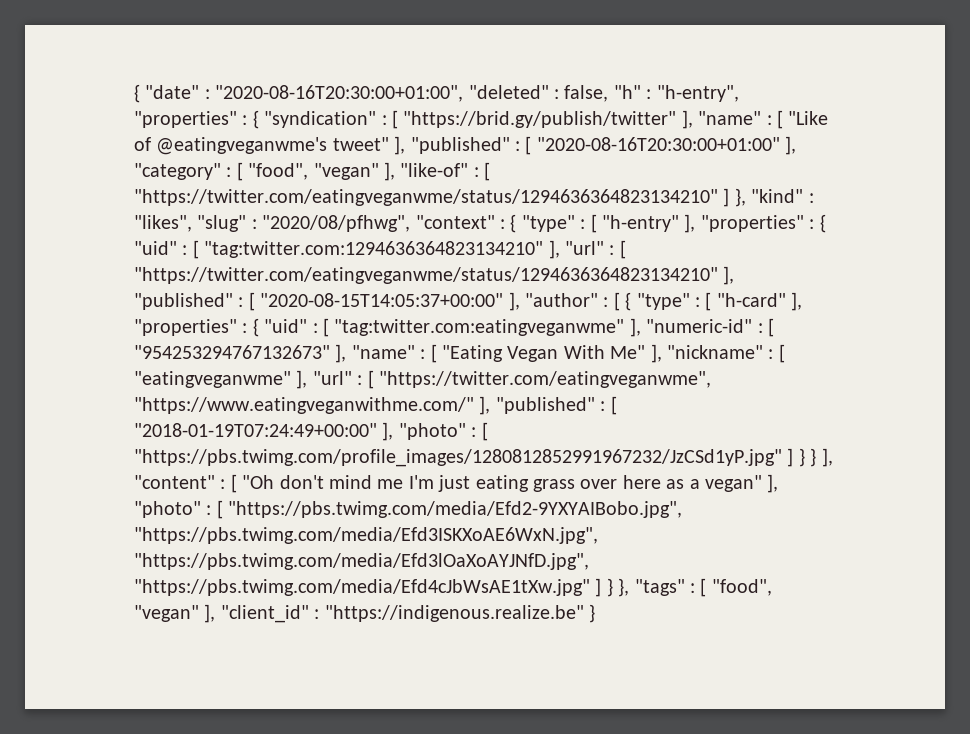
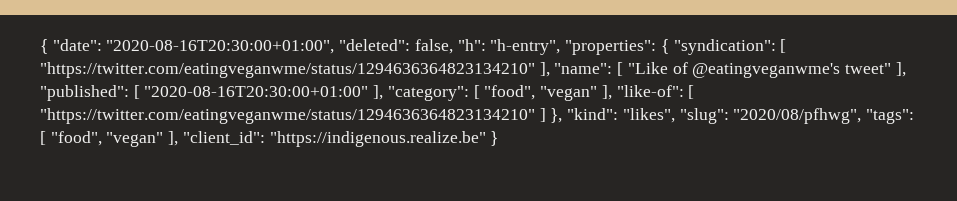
[134,84,739,103] [134,110,772,129] { "date" : "2020-08-16T20:30:00+01:00", "deleted" : false, "h" : "h-entry", "properties" : { "syndication" : [ "https://brid.gy/publish/twitter" ], "name" : -> [40,39,787,55] [40,62,613,78] { "date": "2020-08-16T20:30:00+01:00", "deleted": false, "h": "h-entry", "properties": { "syndication": [ "https://twitter.com/eatingveganwme/status/1294636364823134210" ], "name":
[410,137,520,154] "published" : -> [40,85,129,101] "published":
[134,162,479,181] "category" : [ "food", "vegan" ], "like-of" : -> [387,85,684,101] "category": [ "food", "vegan" ], "like-of":
[751,189,814,203] [134,214,826,233] [134,240,626,259] [134,266,735,285] [134,292,803,311] [134,318,774,337] [134,344,785,363] [134,370,711,389] [134,396,617,415] [134,422,488,441] [134,448,833,467] [134,474,779,493] [134,500,683,519] [134,527,598,544] [134,553,589,570] [134,578,772,597] [134,604,320,623] "kind" : "likes", "slug" : "2020/08/pfhwg", "context" : { "type" : [ "h-entry" ], "properties" : { "uid" : [ "tag:twitter.com:1294636364823134210" ], "url" : [ "https://twitter.com/eatingveganwme/status/1294636364823134210" ], "published" : [ "2020-08-15T14:05:37+00:00" ], "author" : [ { "type" : [ "h-card" ], "properties" : { "uid" : [ "tag:twitter.com:eatingveganwme" ], "numeric-id" : [ "954253294767132673" ], "name" : [ "Eating Vegan With Me" ], "nickname" : [ "eatingveganwme" ], "url" : [ "https://twitter.com/eatingveganwme", "https://www.eatingveganwithme.com/" ], "published" : [ "2018-01-19T07:24:49+00:00" ], "photo" : [ "https://pbs.twimg.com/profile_images/1280812852991967232/JzCSd1yP.jpg" ] } } ], "content" : [ "Oh don't mind me I'm just eating grass over here as a vegan" ], "photo" : [ "https://pbs.twimg.com/media/Efd2-9YXYAIBobo.jpg", "https://pbs.twimg.com/media/Efd3ISKXoAE6WxN.jpg", "https://pbs.twimg.com/media/Efd3lOaXoAYJNfD.jpg", "https://pbs.twimg.com/media/Efd4cJbWsAE1tXw.jpg" ] } }, "tags" : [ "food", "vegan" ], "client_id" : -> [567,108,915,124] [40,131,265,147] "kind": "likes", "slug": "2020/08/pfhwg", "tags": [ "food", "vegan" ], "client_id":

